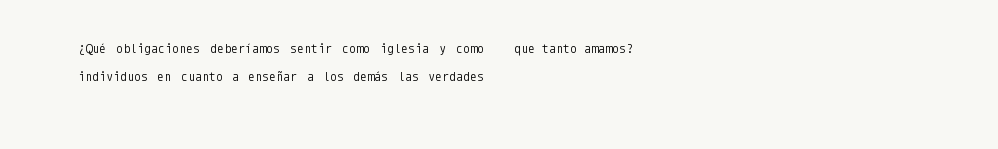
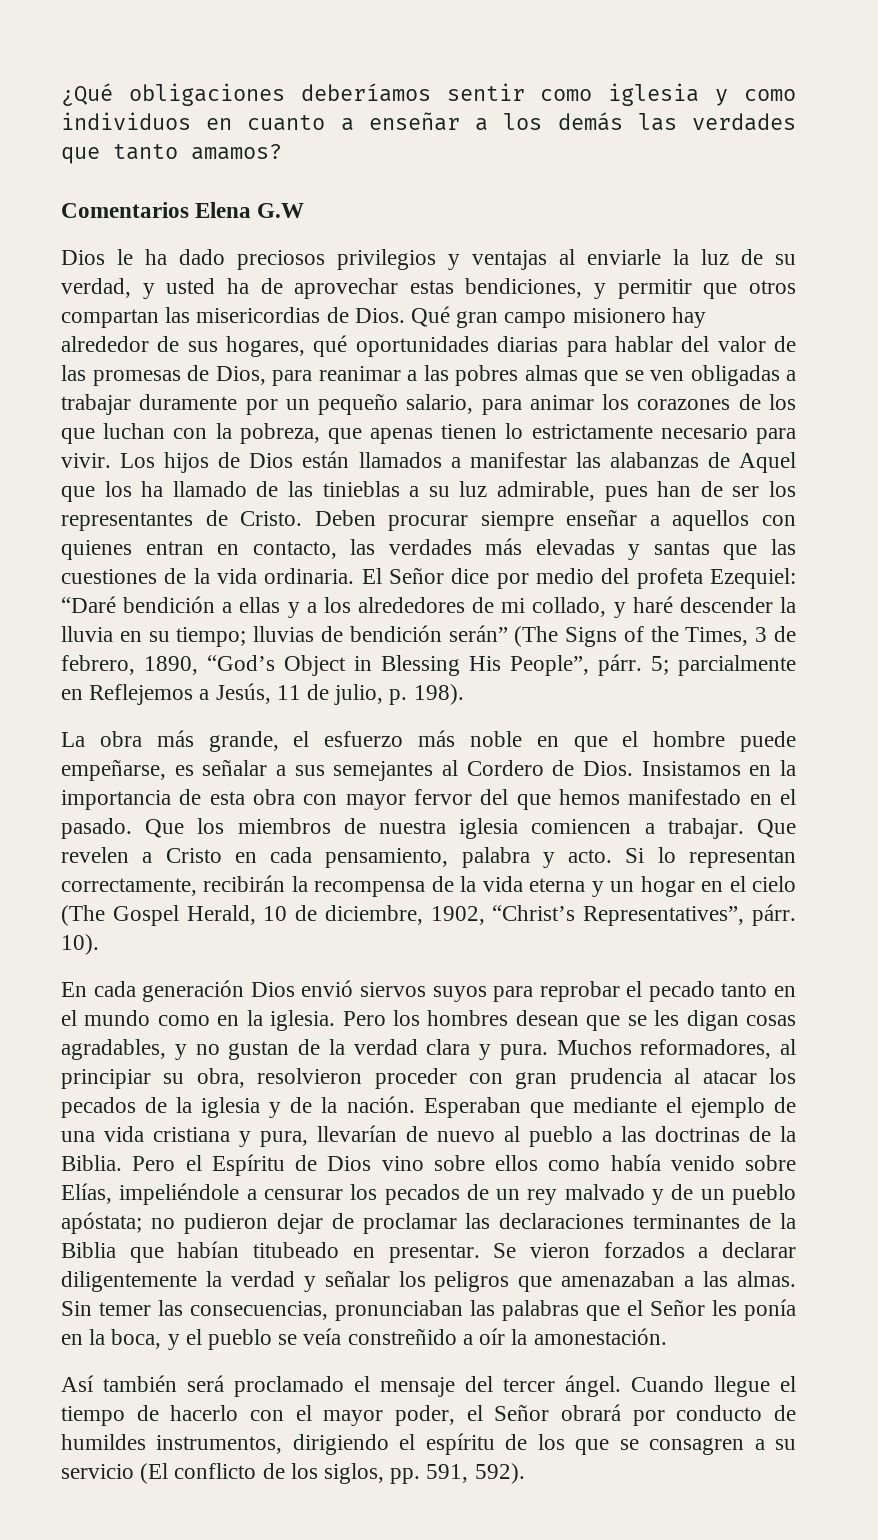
(633, 48) none -> [61,202,305,218] [61,249,796,270] [61,278,796,299] [61,306,706,328] [61,335,796,357] [61,365,796,386] [61,393,796,415] [61,423,796,444] [61,451,797,473] [61,481,797,502] [61,509,796,531] [61,538,796,560] [61,567,797,589] [61,596,796,618] [61,625,797,647] [61,654,796,676] [61,683,464,705] [61,730,797,752] [61,759,796,781] [61,789,797,810] [61,818,797,839] [61,847,796,868] [61,875,796,897] [61,904,796,926] [61,934,99,955] [61,980,797,1002] [61,1010,797,1031] [61,1039,796,1060] [61,1068,796,1089] [61,1096,797,1118] [61,1125,796,1147] [61,1154,796,1176] [61,1183,796,1205] [61,1212,796,1234] [61,1241,797,1263] [61,1270,796,1292] [61,1299,796,1321] [61,1328,667,1350] [61,1375,796,1397] [61,1404,796,1426] [61,1433,797,1455] [61,1463,525,1484] // Comentarios Elena G.W // Dios le ha dado preciosos privilegios y ventajas al enviarle la luz de su verdad, y usted ha de aprovechar estas bendiciones, y permitir que otros compartan las misericordias de Dios. Qué gran campo misionero hay alrededor de sus hogares, qué oportunidades diarias para hablar del valor de las promesas de Dios, para reanimar a las pobres almas que se ven obligadas a trabajar duramente por un pequeño salario, para animar los corazones de los que luchan con la pobreza, que apenas tienen lo estrictamente necesario para vivir. Los hijos de Dios están llamados a manifestar las alabanzas de Aquel que los ha llamado de las tinieblas a su luz admirable, pues han de ser los representantes de Cristo. Deben procurar siempre enseñar a aquellos con quienes entran en contacto, las verdades más elevadas y santas que las cuestiones de la vida ordinaria. El Señor dice por medio del profeta Ezequiel: “Daré bendición a ellas y a los alrededores de mi collado, y haré descender la lluvia en su tiempo; lluvias de bendición serán” (The Signs of the Times, 3 de febrero, 1890, “God’s Object in Blessing His People”, párr. 5; parcialmente en Reflejemos a Jesús, 11 de julio, p. 198). // La obra más grande, el esfuerzo más noble en que el hombre puede empeñarse, es señalar a sus semejantes al Cordero de Dios. Insistamos en la importancia de esta obra con mayor fervor del que hemos manifestado en el pasado. Que los miembros de nuestra iglesia comiencen a trabajar. Que revelen a Cristo en cada pensamiento, palabra y acto. Si lo representan correctamente, recibirán la recompensa de la vida eterna y un hogar en el cielo (The Gospel Herald, 10 de diciembre, 1902, “Christ’s Representatives”, párr. 10). // En cada generación Dios envió siervos suyos para reprobar el pecado tanto en el mundo como en la iglesia. Pero los hombres desean que se les digan cosas agradables, y no gustan de la verdad clara y pura. Muchos reformadores, al principiar su obra, resolvieron proceder con gran prudencia al atacar los pecados de la iglesia y de la nación. Esperaban que mediante el ejemplo de una vida cristiana y pura, llevarían de nuevo al pueblo a las doctrinas de la Biblia. Pero el Espíritu de Dios vino sobre ellos como había venido sobre Elías, impeliéndole a censurar los pecados de un rey malvado y de un pueblo apóstata; no pudieron dejar de proclamar las declaraciones terminantes de la Biblia que habían titubeado en presentar. Se vieron forzados a declarar diligentemente la verdad y señalar los peligros que amenazaban a las almas. Sin temer las consecuencias, pronunciaban las palabras que el Señor les ponía en la boca, y el pueblo se veía constreñido a oír la amonestación. // Así también será proclamado el mensaje del tercer ángel. Cuando llegue el tiempo de hacerlo con el mayor poder, el Señor obrará por conducto de humildes instrumentos, dirigiendo el espíritu de los que se consagren a su servicio (El conflicto de los siglos, pp. 591, 592).

